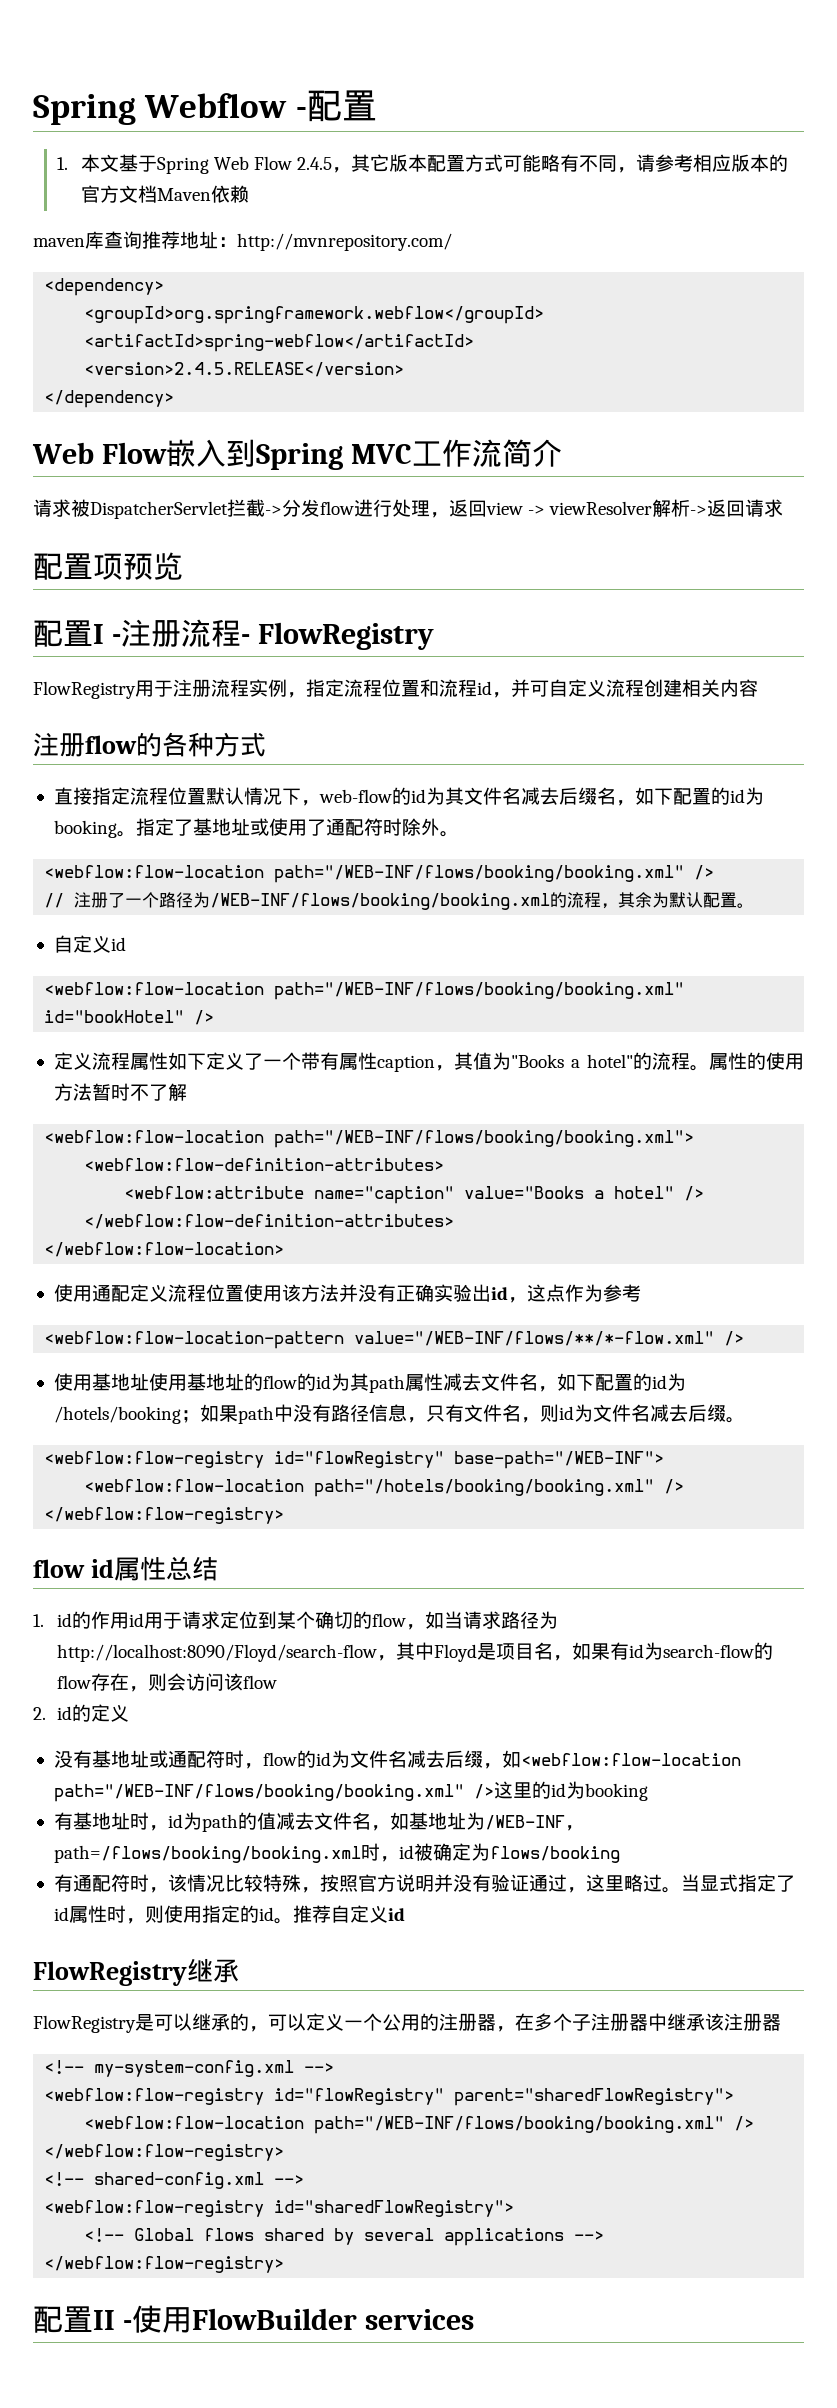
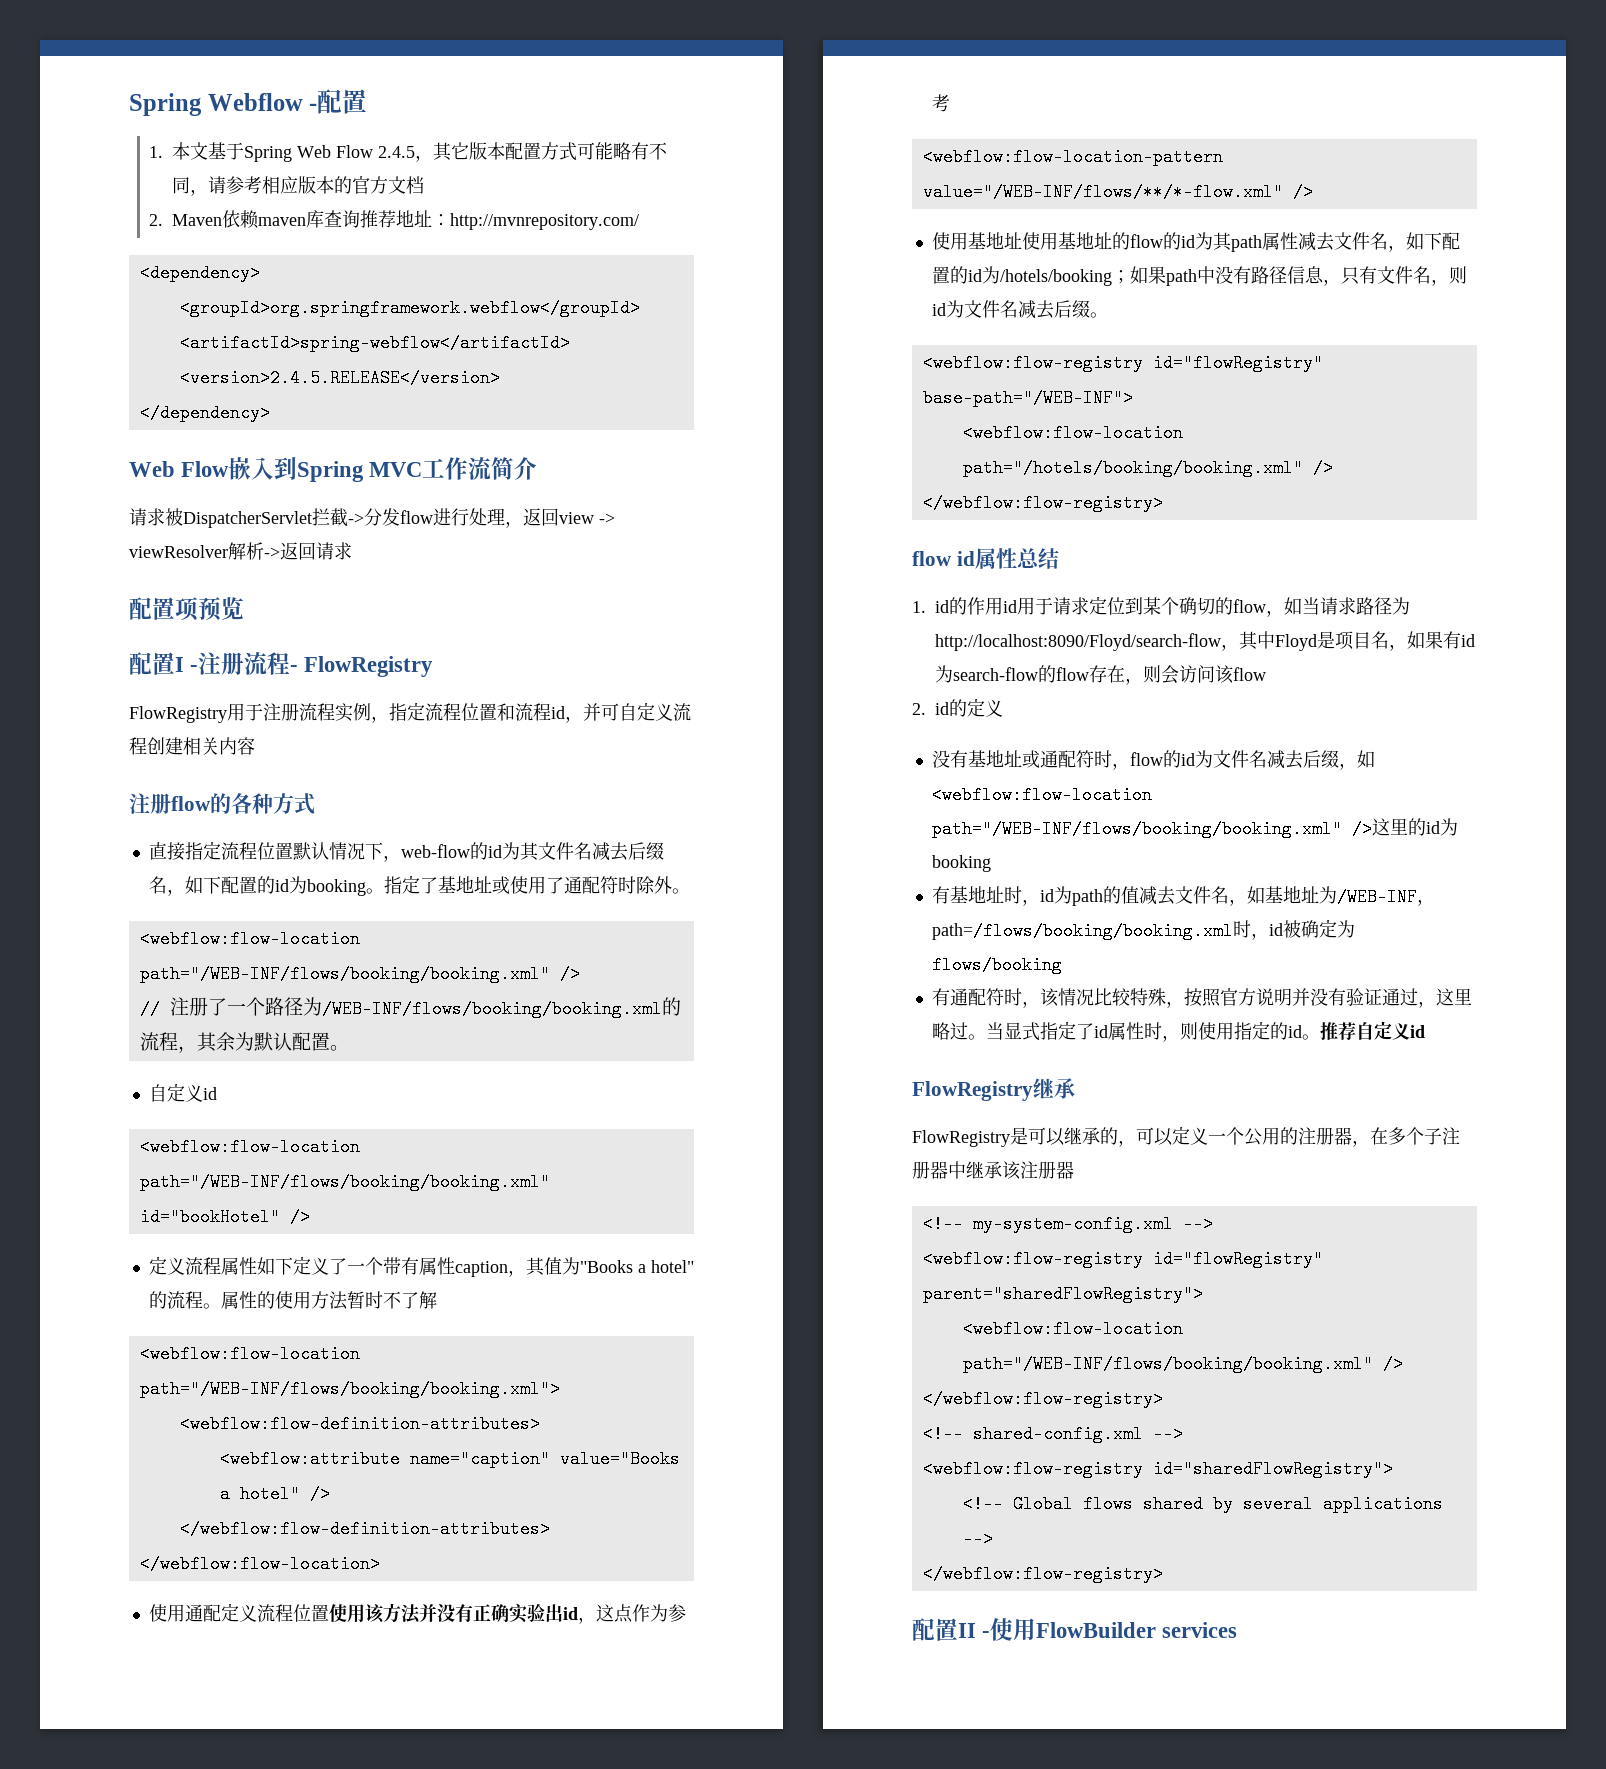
(158, 194) none -> [149,214,164,226] // 2.
(250, 194) // -> (260, 219) none

